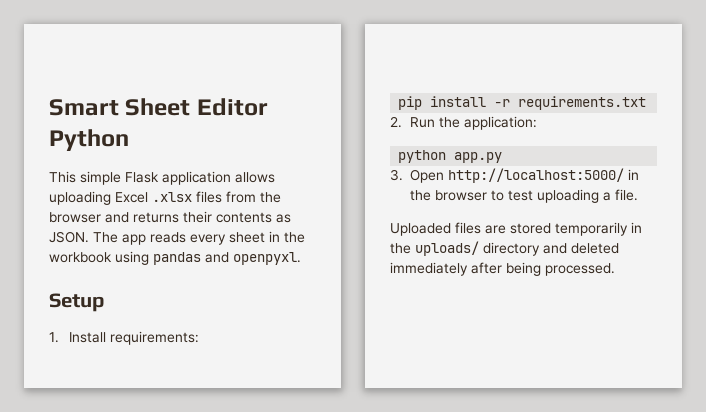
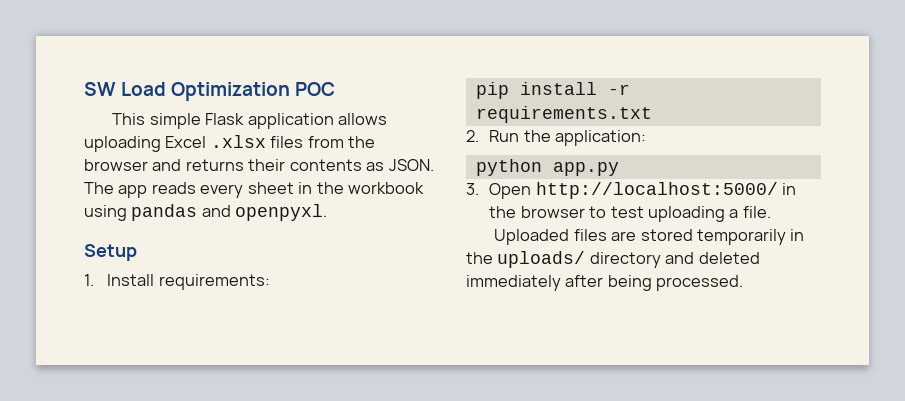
[49,98,268,116] [49,129,129,151] Smart Sheet Editor Python -> [84,82,336,101] SW Load Optimization POC

